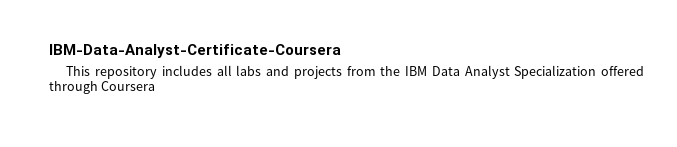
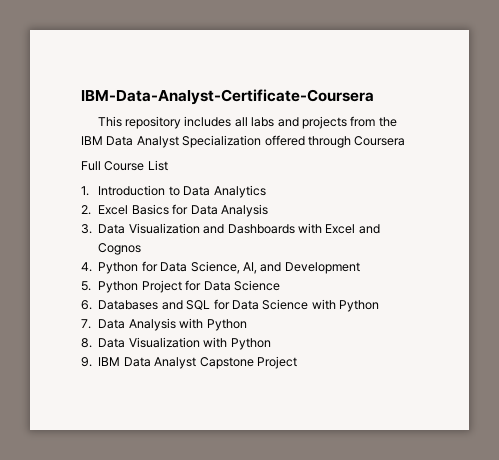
(156, 86) none -> [81,160,168,171] [81,185,266,198] [81,204,268,217] [81,223,380,234] [98,243,142,255] [81,261,360,274] [81,280,280,293] [81,299,380,312] [81,318,247,331] [81,337,271,350] [81,356,297,369] // Full Course List // 1. Introduction to Data Analytics // 2. Excel Basics for Data Analysis // 3. Data Visualization and Dashboards with Excel and Cognos // 4. Python for Data Science, AI, and Development // 5. Python Project for Data Science // 6. Databases and SQL for Data Science with Python // 7. Data Analysis with Python // 8. Data Visualization with Python // 9. IBM Data Analyst Capstone Project

